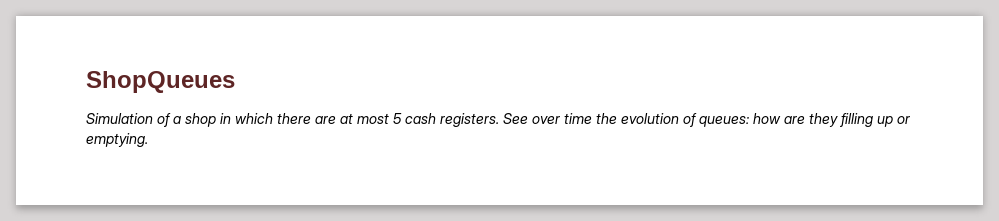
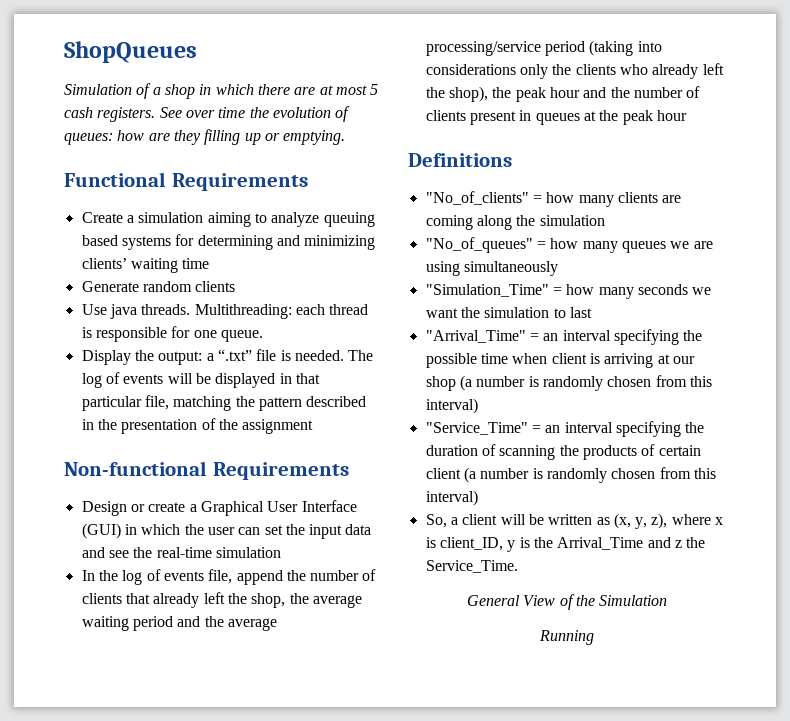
(148, 140) none -> [64,172,308,191] [81,212,375,227] [81,234,376,250] [81,258,210,273] [81,281,236,292] [81,304,369,319] [81,326,263,342] [81,349,374,365] [81,372,320,388] [81,395,367,411] [81,418,314,434] [64,461,349,480] [81,500,357,516] [81,523,372,539] [81,547,281,558] [81,569,377,585] [81,592,362,608] [81,616,277,631] [425,40,662,56] [425,63,724,79] [425,86,701,102] [425,110,687,125] [408,153,512,167] [425,191,682,207] [425,215,605,230] [425,237,713,253] [425,261,558,276] [425,284,712,299] [425,307,592,318] [425,329,703,345] [425,353,695,368] [425,375,712,391] [425,398,478,414] [425,421,705,437] [425,444,701,460] [425,467,716,483] [425,490,478,506] [425,513,724,529] [425,537,706,552] [425,560,518,573] [466,594,668,610] [539,630,594,645] // Functional Requirements // Create a simulation aiming to analyze queuing based systems for determining and minimizing clients’ waiting time // Generate random clients // Use java threads. Multithreading: each thread is responsible for one queue. // Display the output: a “.txt” file is needed. The log of events will be displayed in that particular file, matching the pattern described in the presentation of the assignment // Non-functional Requirements // Design or create a Graphical User Interface (GUI) in which the user can set the input data and see the real-time simulation // In the log of events file, append the number of clients that already left the shop, the average waiting period and the average processing/service period (taking into considerations only the clients who already left the shop), the peak hour and the number of clients present in queues at the peak hour // Definitions // "No_of_clients" = how many clients are coming along the simulation // "No_of_queues" = how many queues we are using simultaneously // "Simulation_Time" = how many seconds we want the simulation to last // "Arrival_Time" = an interval specifying the possible time when client is arriving at our shop (a number is randomly chosen from this interval) // "Service_Time" = an interval specifying the duration of scanning the products of certain client (a number is randomly chosen from this interval) // So, a client will be written as (x, y, z), where x is client_ID, y is the Arrival_Time and z the Service_Time. // General View of the Simulation // Running

